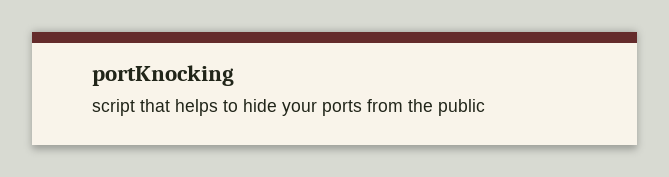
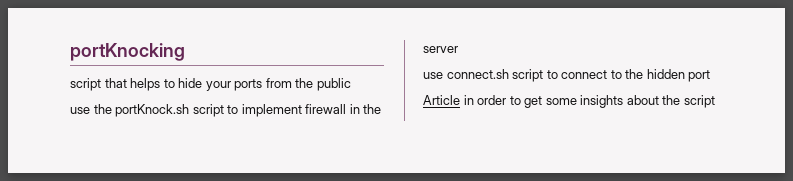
(485, 107) none -> [70,104,382,117] [423,46,458,53] [423,69,711,82] [423,95,715,108] // use the portKnock.sh script to implement firewall in the server // use connect.sh script to connect to the hidden port // Article in order to get some insights about the script

